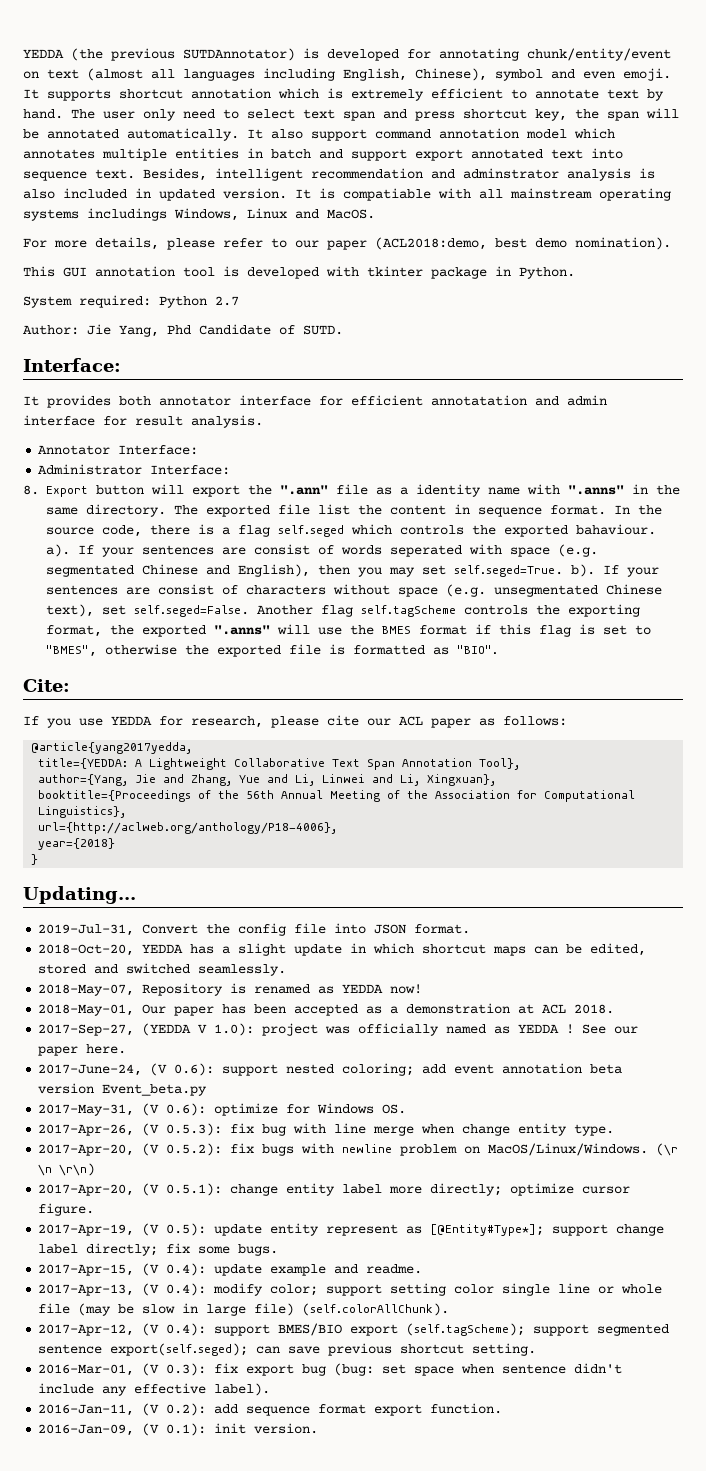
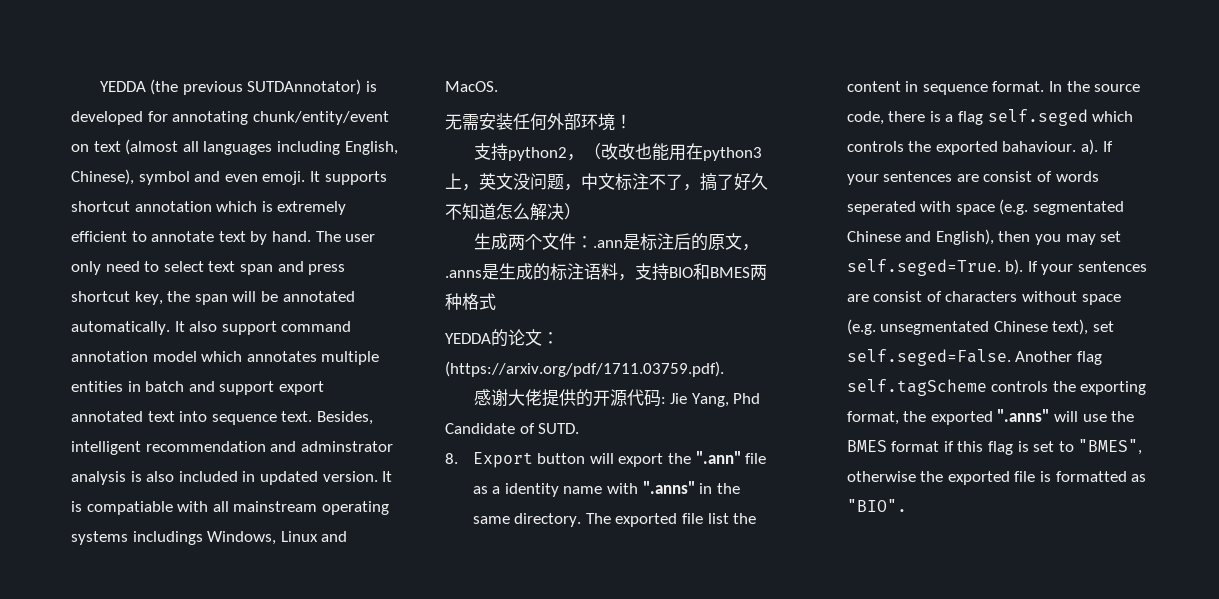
[23,237,671,250] [23,266,575,279] [23,295,239,308] [23,325,79,335] For more details, please refer to our paper (ACL2018:demo, best demo nomination). // This GUI annotation tool is developed with tkinter package in Python. // System required: Python 2.7 // Author: -> [445,113,632,131] [473,143,762,161] [445,173,768,191] [445,203,581,221] [473,233,759,251] [445,263,767,281] [445,293,496,310] [445,329,559,347] [445,361,724,377] [473,389,666,407] 无需安装任何外部环境！ // 支持python2，（改改也能用在python3上，英文没问题，中文标注不了，搞了好久不知道怎么解决） // 生成两个文件：.ann是标注后的原文，.anns是生成的标注语料，支持BIO和BMES两种格式 // YEDDA的论文：(https://arxiv.org/pdf/1711.03759.pdf). // 感谢大佬提供的开源代码:
[23,358,121,372] [23,395,607,408] [23,415,263,428] [38,445,199,455] [38,464,231,475] // Interface: // It provides both annotator interface for efficient annotatation and admin interface for result analysis. // Annotator Interface: // Administrator Interface: -> (580, 428) none
[23,679,70,692] [23,715,567,728] [31,742,193,754] [38,758,521,770] [38,774,497,786] [38,790,636,802] [38,806,127,818] [38,822,338,834] [38,838,116,850] [31,854,39,865] [23,886,136,904] [38,923,471,936] [38,943,647,956] [38,963,287,976] [38,983,423,996] [38,1003,615,1016] [38,1023,639,1036] [38,1044,127,1056] [38,1063,623,1076] [38,1083,208,1096] [38,1103,407,1116] [38,1123,615,1136] [38,1143,679,1156] [38,1163,96,1176] [38,1183,631,1196] [38,1203,95,1216] [38,1223,665,1236] [38,1243,279,1256] [38,1263,423,1276] [38,1283,663,1296] [38,1303,450,1316] [38,1323,670,1336] [38,1343,537,1356] [38,1363,623,1376] [38,1383,271,1396] [38,1403,503,1416] [38,1423,319,1436] // Cite: // If you use YEDDA for research, please cite our ACL paper as follows: // @article{yang2017yedda, // title={YEDDA: A Lightweight Collaborative Text Span Annotation Tool}, // author={Yang, Jie and Zhang, Yue and Li, Linwei and Li, Xingxuan}, // booktitle={Proceedings of the 56th Annual Meeting of the Association for Computational Linguistics}, // url={http://aclweb.org/anthology/P18-4006}, // year={2018} // } // Updating... // 2019-Jul-31, Convert the config file into JSON format. // 2018-Oct-20, YEDDA has a slight update in which shortcut maps can be edited, stored and switched seamlessly. // 2018-May-07, Repository is renamed as YEDDA now! // 2018-May-01, Our paper has been accepted as a demonstration at ACL 2018. // 2017-Sep-27, (YEDDA V 1.0): project was officially named as YEDDA ! See our paper here. // 2017-June-24, (V 0.6): support nested coloring; add event annotation beta version Event_beta.py // 2017-May-31, (V 0.6): optimize for Windows OS. // 2017-Apr-26, (V 0.5.3): fix bug with line merge when change entity type. // 2017-Apr-20, (V 0.5.2): fix bugs with newline problem on MacOS/Linux/Windows. (\r \n \r\n) // 2017-Apr-20, (V 0.5.1): change entity label more directly; optimize cursor figure. // 2017-Apr-19, (V 0.5): update entity represent as [@Entity#Type*]; support change label directly; fix some bugs. // 2017-Apr-15, (V 0.4): update example and readme. // 2017-Apr-13, (V 0.4): modify color; support setting color single line or whole file (may be slow in large file) (self.colorAllChunk). // 2017-Apr-12, (V 0.4): support BMES/BIO export (self.tagScheme); support segmented sentence export(self.seged); can save previous shortcut setting. // 2016-Mar-01, (V 0.3): fix export bug (bug: set space when sentence didn't include any effective label). // 2016-Jan-11, (V 0.2): add sequence format export function. // 2016-Jan-09, (V 0.1): init version. -> (907, 505) none

